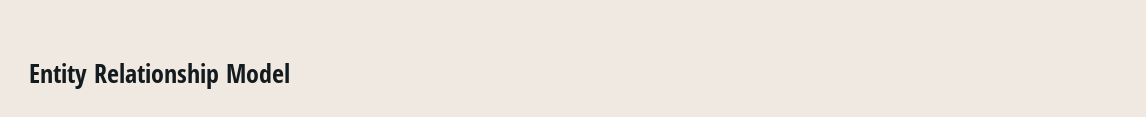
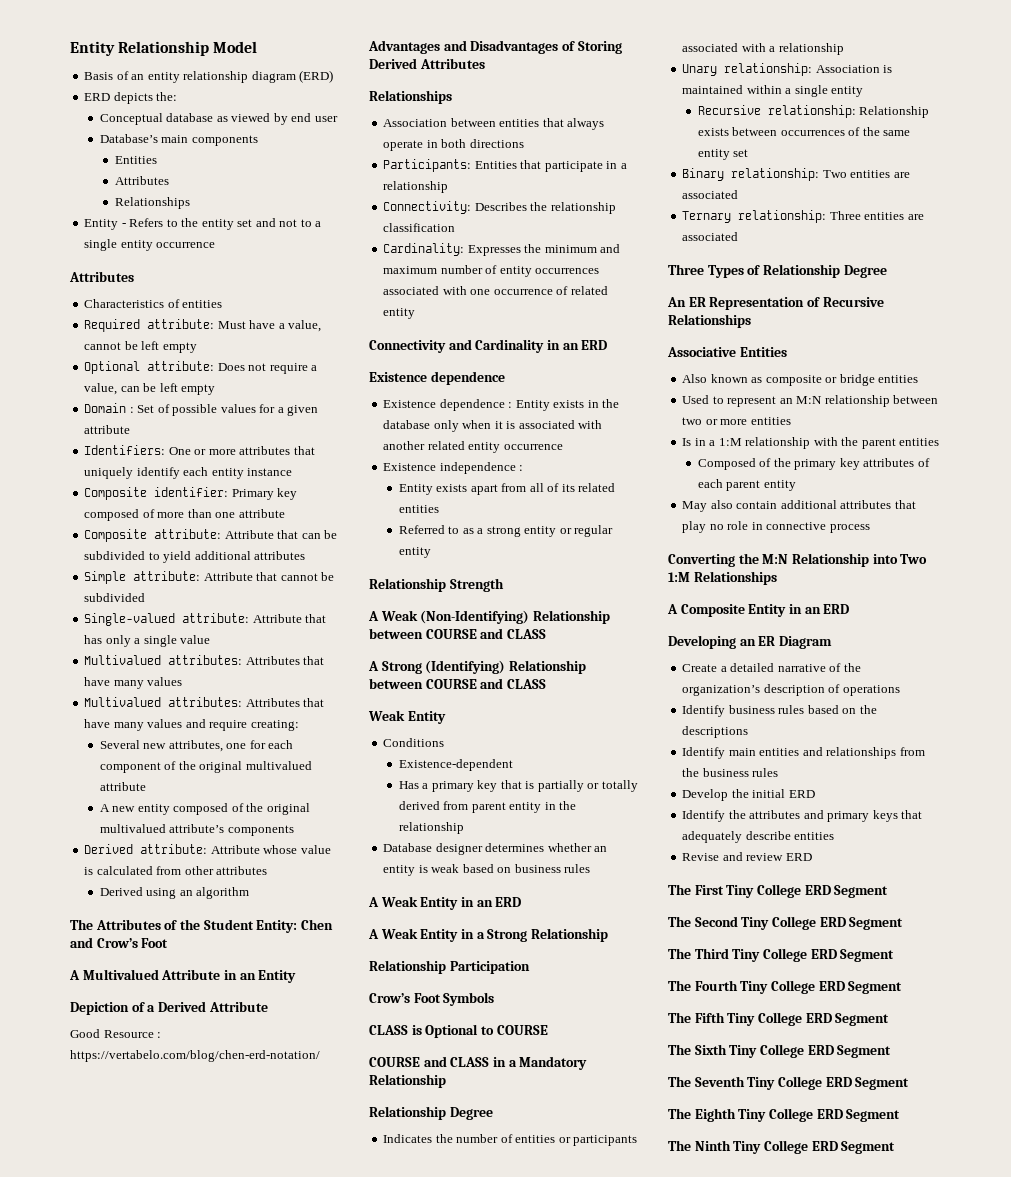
(291, 73) none -> [84,70,334,83] [84,92,178,104] [99,113,338,125] [99,134,258,146] [114,156,157,164] [114,176,169,185] [114,197,190,209] [84,218,322,230] [84,239,216,251] [69,271,134,282] [84,299,223,308] [84,319,322,332] [84,341,197,353] [84,361,318,374] [84,383,216,395] [84,403,319,416] [84,425,131,434] [84,445,315,455] [84,467,293,479] [84,487,298,500] [84,509,285,521] [84,529,338,542] [84,551,306,563] [84,571,335,584] [84,593,146,602] [84,613,327,626] [84,635,211,647] [84,655,325,665] [84,677,183,689] [84,697,325,707] [84,719,299,731] [99,740,294,752] [99,761,312,773] [99,782,146,791] [99,803,310,815] [99,824,294,836] [84,844,331,854] [84,866,268,875] [99,887,250,899] [70,919,333,933] [70,937,169,948] [69,969,297,983] [70,1001,268,1015] [70,1029,162,1038] [70,1050,320,1062] [368,40,622,54] [369,58,485,69] [369,90,452,104] [383,118,605,130] [383,139,524,151] [383,159,627,172] [383,181,449,193] [383,201,616,214] [383,223,456,232] [383,243,621,256] [383,265,600,277] [383,286,608,295] [383,308,416,319] [369,339,608,353] [369,371,505,385] [383,399,620,411] [383,420,603,432] [383,441,563,453] [383,462,524,474] [398,483,616,495] [398,505,439,513] [398,525,614,537] [398,547,431,558] [369,578,504,592] [368,610,610,624] [369,628,546,639] [368,660,586,674] [369,678,546,689] [368,710,446,724] [383,738,445,747] [398,759,513,771] [398,780,638,792] [398,801,577,813] [398,822,464,834] [383,843,608,855] [383,864,591,876] [368,896,522,910] [368,928,608,942] [369,960,530,974] [369,992,495,1006] [369,1024,548,1038] [369,1056,588,1070] [369,1074,446,1088] [369,1106,493,1120] [383,1134,638,1146] [682,43,844,55] [682,63,893,76] [682,85,864,97] [697,105,930,118] [697,127,911,136] [697,149,749,160] [682,168,910,181] [682,190,739,199] [682,210,924,223] [682,232,739,241] [668,264,887,278] [667,297,884,310] [668,314,751,328] [667,347,787,357] [682,374,919,386] [682,395,939,407] [682,417,791,425] [682,437,940,449] [697,458,930,470] [697,479,796,491] [682,500,916,512] [682,521,870,533] [668,553,928,567] [668,571,777,585] [667,604,850,617] [668,635,832,649] [682,663,861,672] [682,684,900,696] [682,705,877,717] [682,726,749,738] [682,747,925,759] [682,768,779,777] [682,789,815,801] [682,810,923,822] [682,831,835,843] [682,852,812,861] [668,884,889,898] [668,916,904,930] [668,948,895,962] [668,980,903,994] [668,1012,890,1026] [668,1044,892,1058] [668,1076,910,1090] [668,1108,901,1122] [668,1140,896,1154] // Basis of an entity relationship diagram (ERD) // ERD depicts the: // Conceptual database as viewed by end user // Database’s main components // Entities // Attributes // Relationships // Entity - Refers to the entity set and not to a single entity occurrence // Attributes // Characteristics of entities // Required attribute: Must have a value, cannot be left empty // Optional attribute: Does not require a value, can be left empty // Domain : Set of possible values for a given attribute // Identifiers: One or more attributes that uniquely identify each entity instance // Composite identifier: Primary key composed of more than one attribute // Composite attribute: Attribute that can be subdivided to yield additional attributes // Simple attribute: Attribute that cannot be subdivided // Single-valued attribute: Attribute that has only a single value // Multivalued attributes: Attributes that have many values // Multivalued attributes: Attributes that have many values and require creating: // Several new attributes, one for each component of the original multivalued attribute // A new entity composed of the original multivalued attribute’s components // Derived attribute: Attribute whose value is calculated from other attributes // Derived using an algorithm // The Attributes of the Student Entity: Chen and Crow’s Foot // A Multivalued Attribute in an Entity // Depiction of a Derived Attribute // Good Resource : https://vertabelo.com/blog/chen-erd-notation/ // Advantages and Disadvantages of Storing Derived Attributes // Relationships // Association between entities that always operate in both directions // Participants: Entities that participate in a relationship // Connectivity: Describes the relationship classification // Cardinality: Expresses the minimum and maximum number of entity occurrences associated with one occurrence of related entity // Connectivity and Cardinality in an ERD // Existence dependence // Existence dependence : Entity exists in the database only when it is associated with another related entity occurrence // Existence independence : // Entity exists apart from all of its related entities // Referred to as a strong entity or regular entity // Relationship Strength // A Weak (Non-Identifying) Relationship between COURSE and CLASS // A Strong (Identifying) Relationship between COURSE and CLASS // Weak Entity // Conditions // Existence-dependent // Has a primary key that is partially or totally derived from parent entity in the relationship // Database designer determines whether an entity is weak based on business rules // A Weak Entity in an ERD // A Weak Entity in a Strong Relationship // Relationship Participation // Crow’s Foot Symbols // CLASS is Optional to COURSE // COURSE and CLASS in a Mandatory Relationship // Relationship Degree // Indicates the number of entities or participants associated with a relationship // Unary relationship: Association is maintained within a single entity // Recursive relationship: Relationship exists between occurrences of the same entity set // Binary relationship: Two entities are associated // Ternary relationship: Three entities are associated // Three Types of Relationship Degree // An ER Representation of Recursive Relationships // Associative Entities // Also known as composite or bridge entities // Used to represent an M:N relationship between two or more entities // Is in a 1:M relationship with the parent entities // Composed of the primary key attributes of each parent entity // May also contain additional attributes that play no role in connective process // Converting the M:N Relationship into Two 1:M Relationships // A Composite Entity in an ERD // Developing an ER Diagram // Create a detailed narrative of the organization’s description of operations // Identify business rules based on the descriptions // Identify main entities and relationships from the business rules // Develop the initial ERD // Identify the attributes and primary keys that adequately describe entities // Revise and review ERD // The First Tiny College ERD Segment // The Second Tiny College ERD Segment // The Third Tiny College ERD Segment // The Fourth Tiny College ERD Segment // The Fifth Tiny College ERD Segment // The Sixth Tiny College ERD Segment // The Seventh Tiny College ERD Segment // The Eighth Tiny College ERD Segment // The Ninth Tiny College ERD Segment

